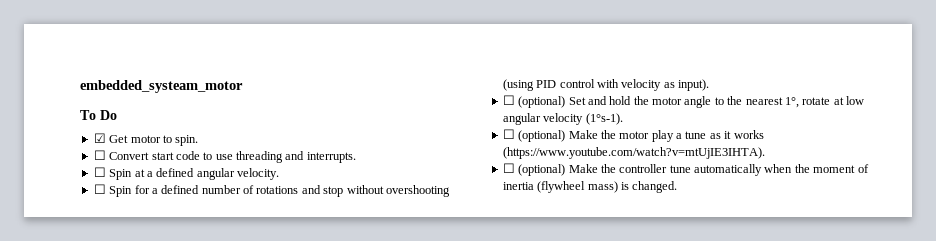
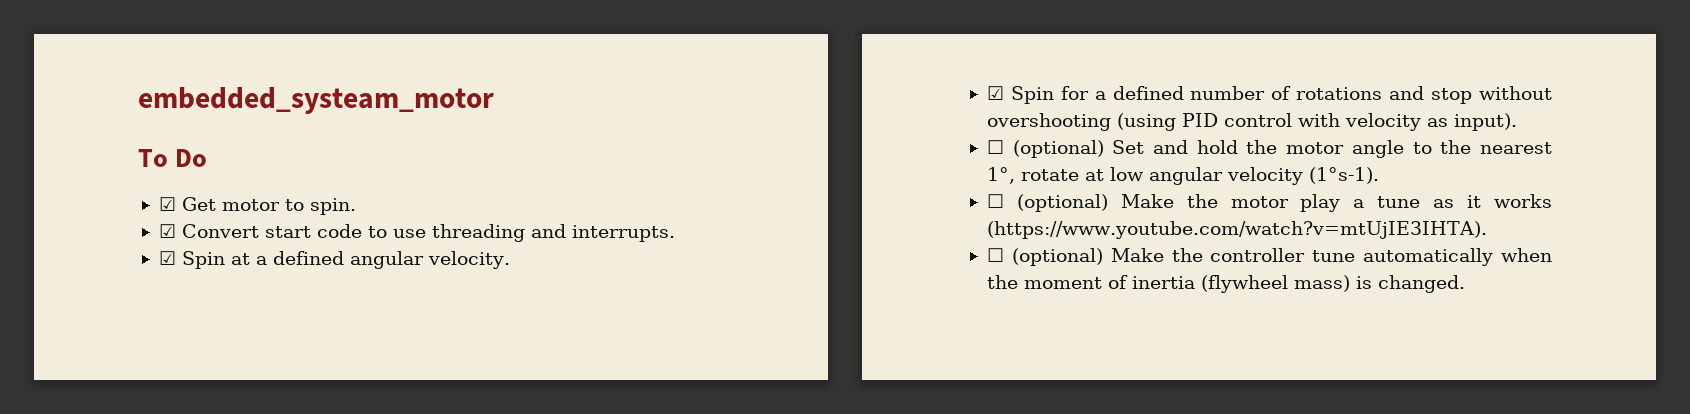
[93,150,106,160] ☐ -> [158,224,176,238] ☑
[93,167,106,177] ☐ -> [158,251,176,265] ☑
[93,184,106,194] ☐ -> [986,86,1004,100] ☑

